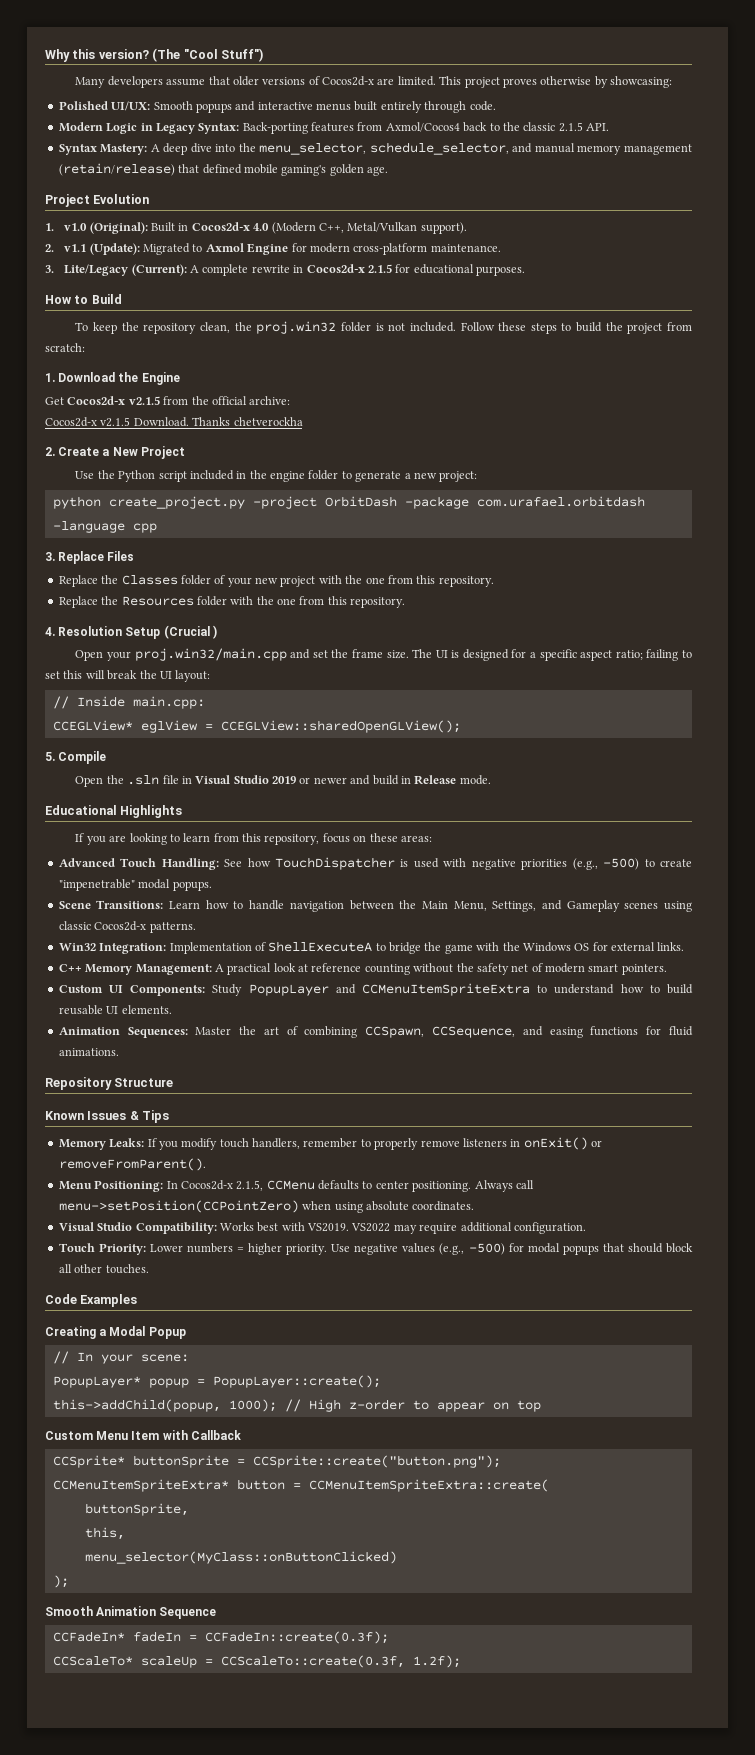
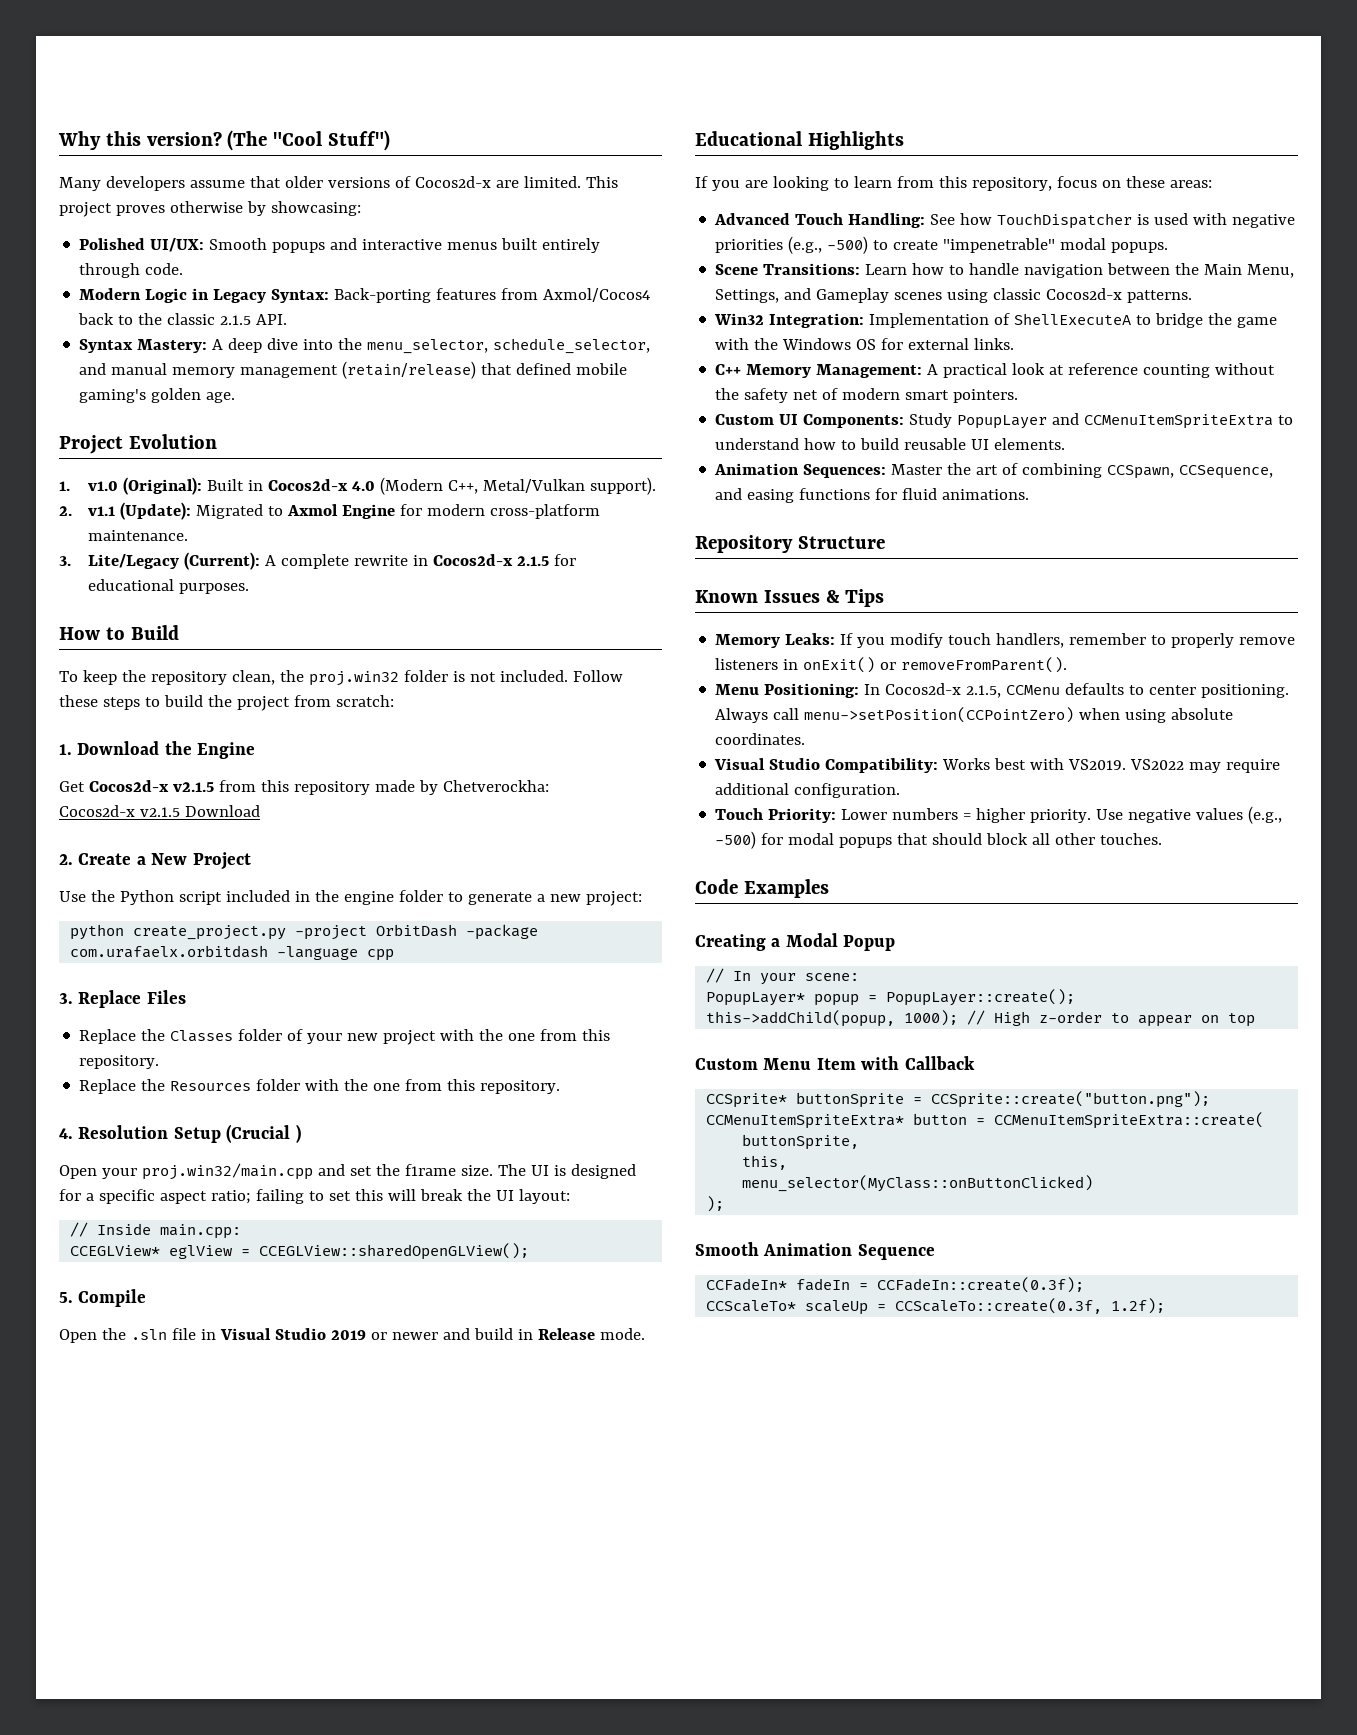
[191,396,291,405] [45,417,303,427] the official archive: // Cocos2d-x v2.1.5 Download. Thanks chetverockha -> [260,780,549,795] [59,805,260,817] this repository made by Chetverockha: // Cocos2d-x v2.1.5 Download
[476,496,645,507] com.urafael.orbitdash -> [70,945,269,958] com.urafaelx.orbitdash
[351,649,383,658] frame -> [404,1164,456,1176] f1rame

